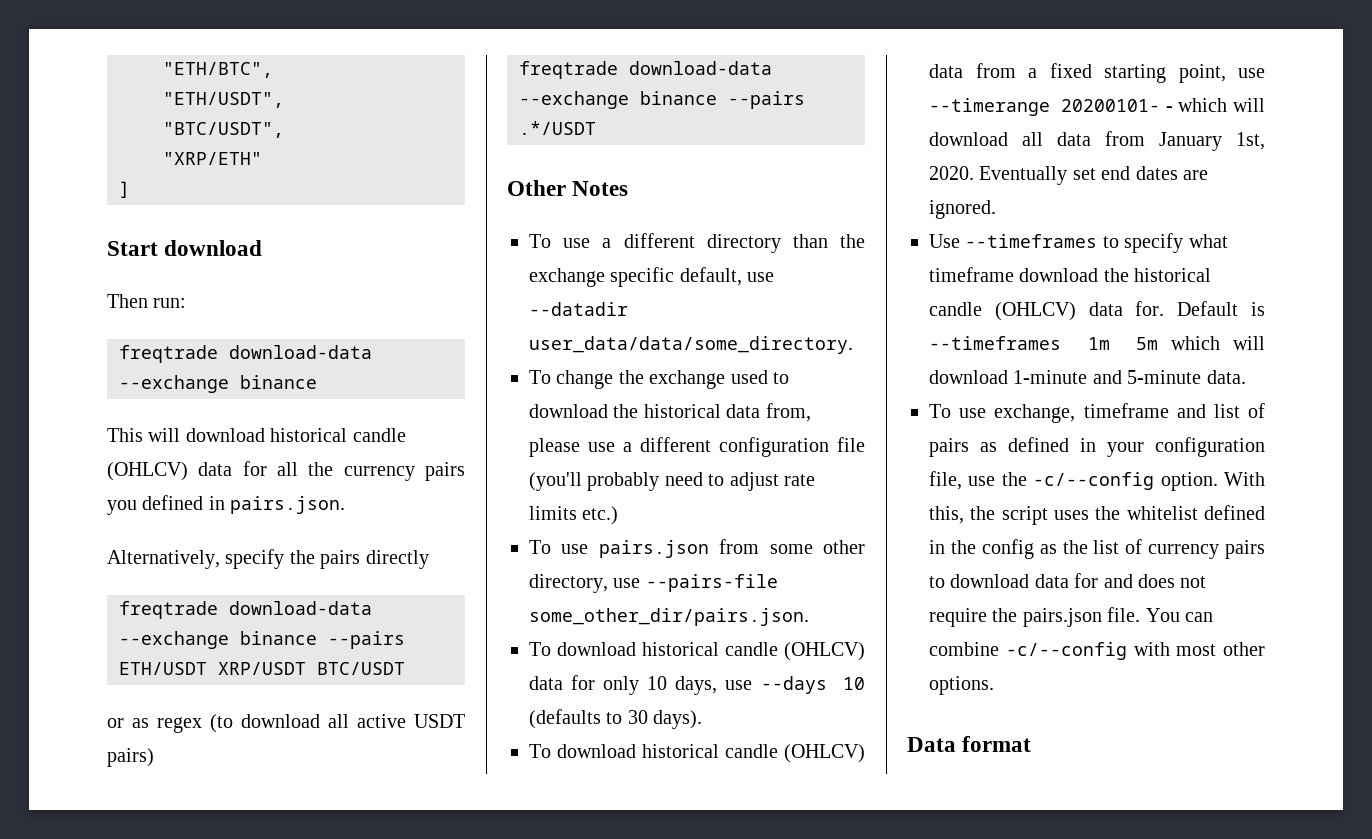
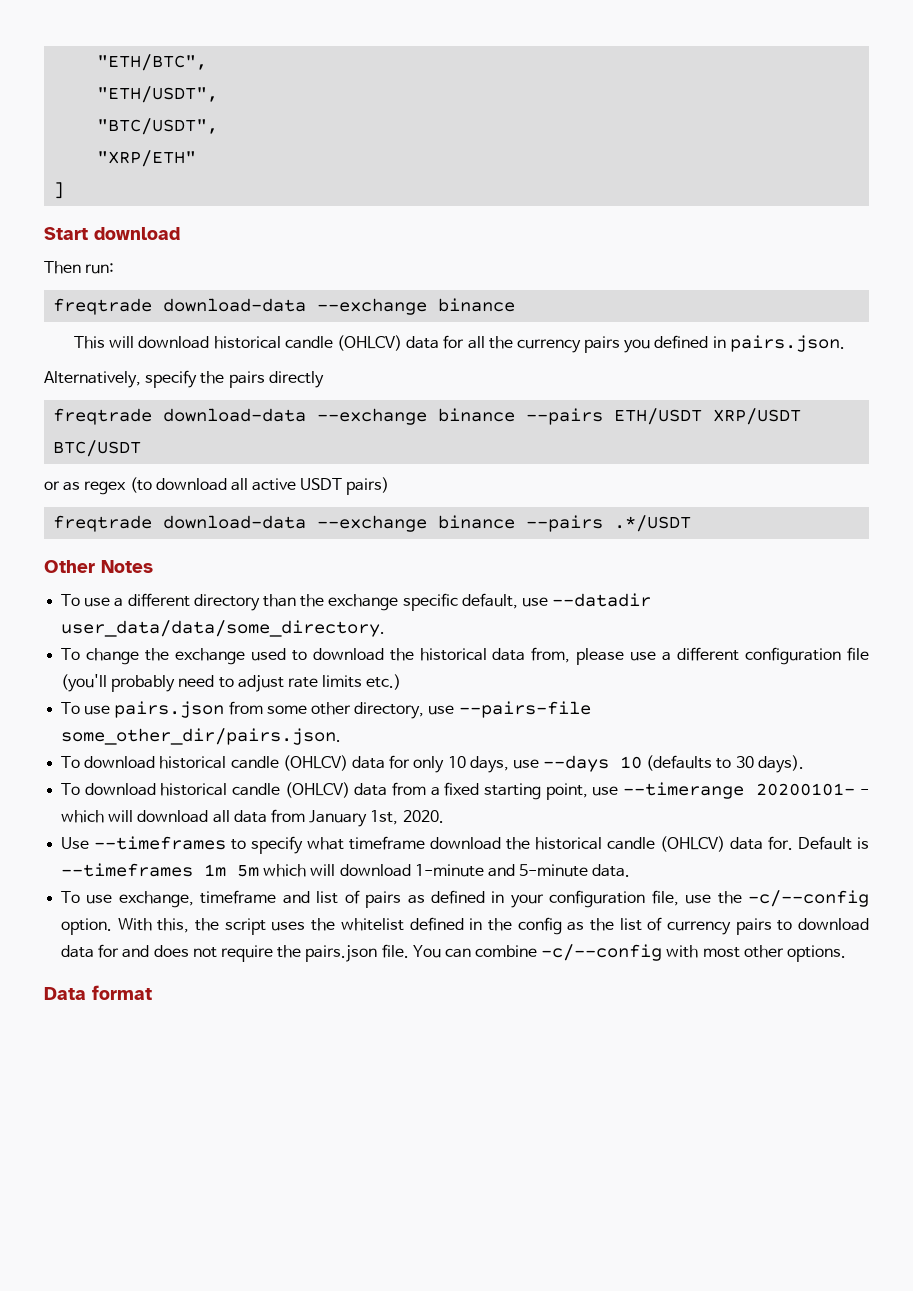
[979,166,1208,185] [929,200,996,219] Eventually set end dates are ignored. -> (444, 816) none

